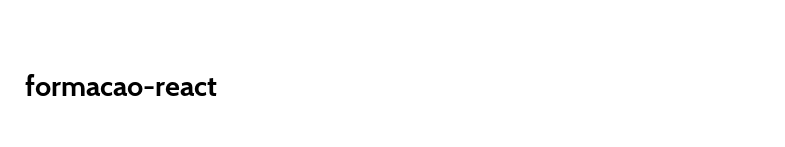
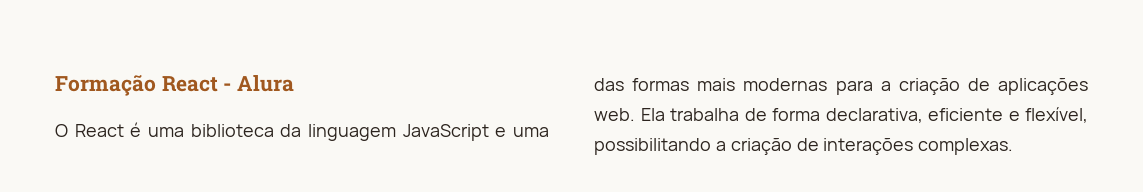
[25,74,217,96] formacao-react -> [55,75,295,96] [55,122,549,141] [594,78,1088,95] [594,107,1088,123] [594,138,1014,155] Formação React - Alura // O React é uma biblioteca da linguagem JavaScript e uma das formas mais modernas para a criação de aplicações web. Ela trabalha de forma declarativa, eficiente e flexível, possibilitando a criação de interações complexas.

